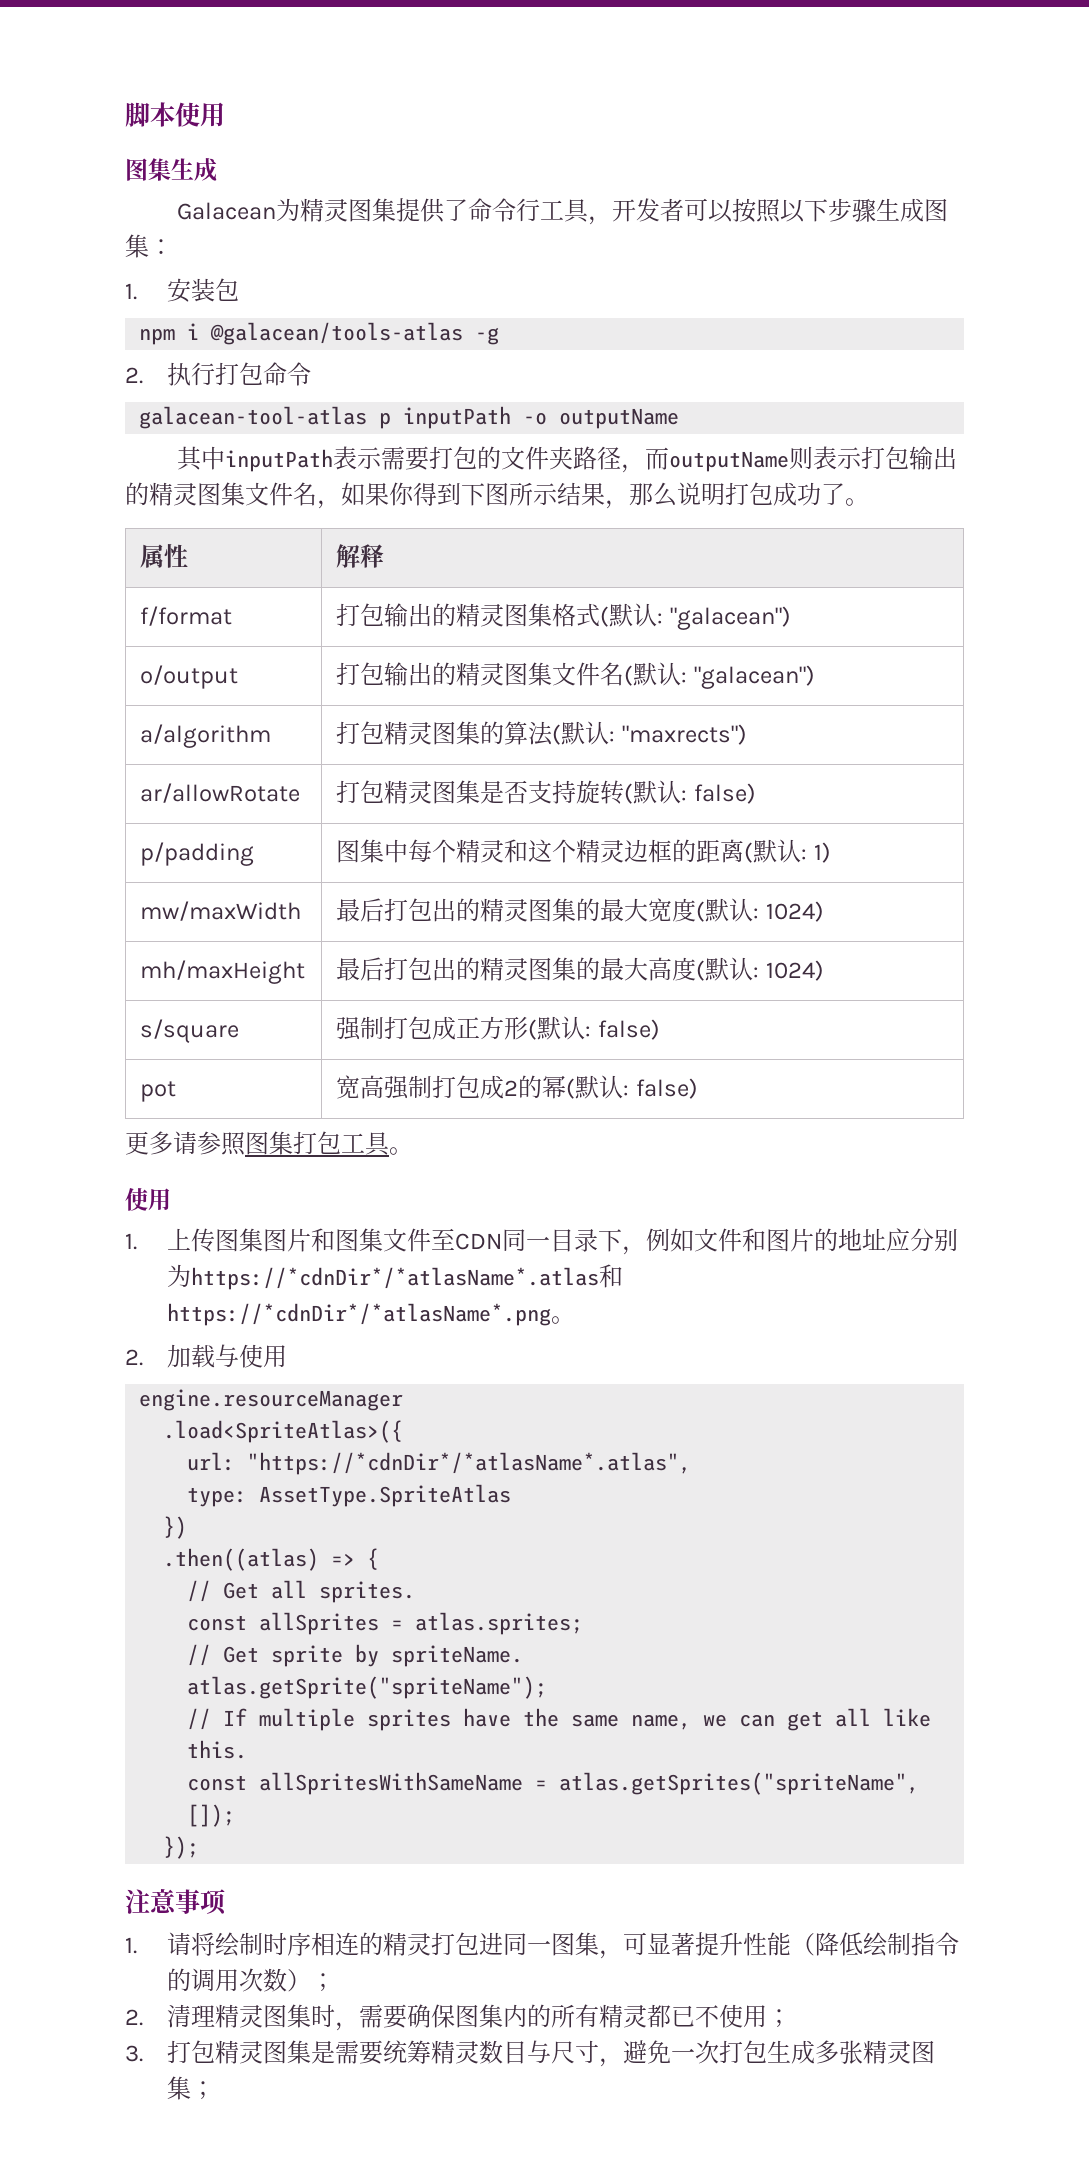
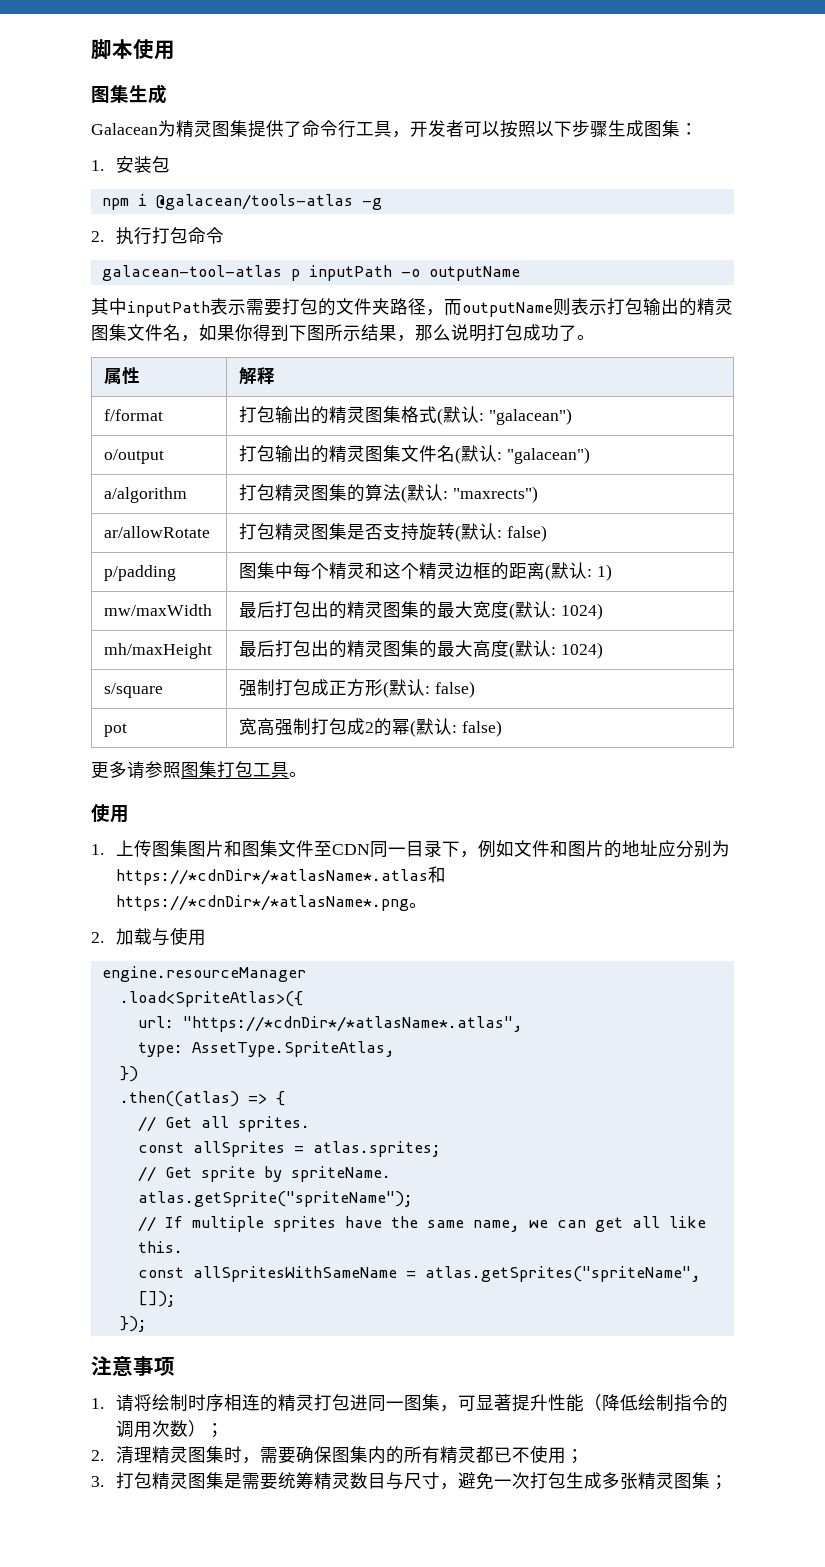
[259,1484,512,1507] AssetType.SpriteAtlas -> [191,1041,395,1057] AssetType.SpriteAtlas,

